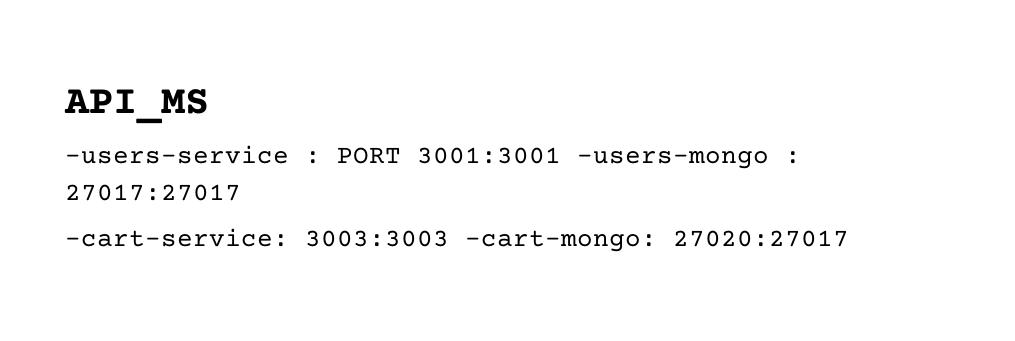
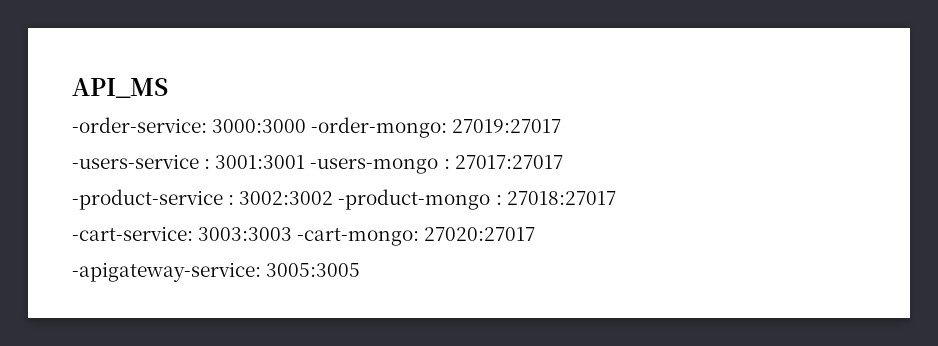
(209, 106) none -> [72,117,562,138] // -order-service: 3000:3000 -order-mongo: 27019:27017
[337,147,401,164] PORT -> (211, 164) none
(241, 192) none -> [72,189,616,210] // -product-service : 3002:3002 -product-mongo : 27018:27017
(849, 238) none -> [72,262,361,282] // -apigateway-service: 3005:3005

